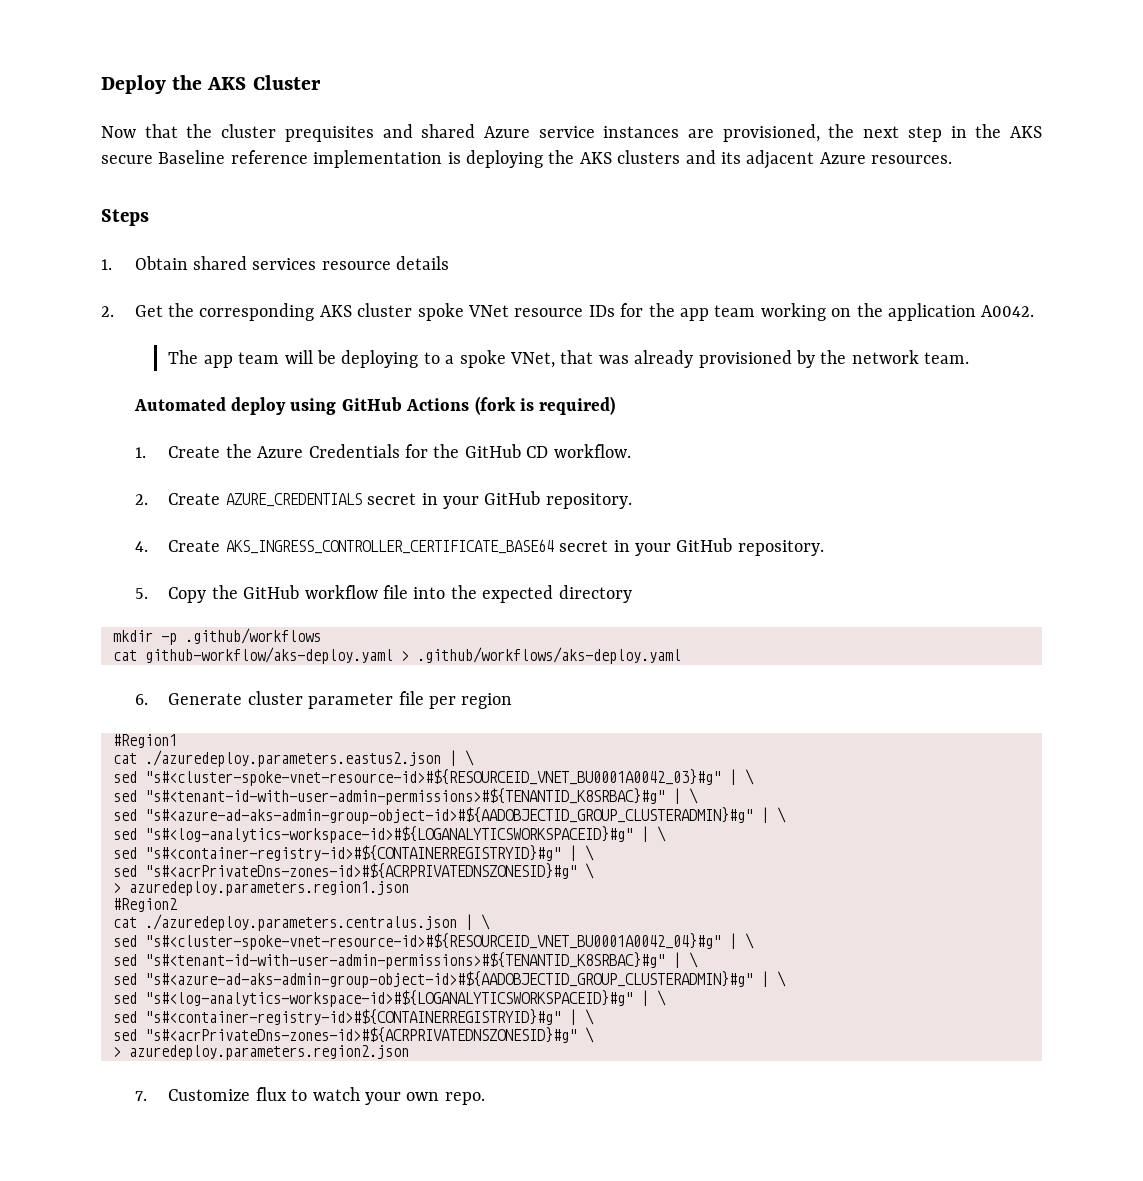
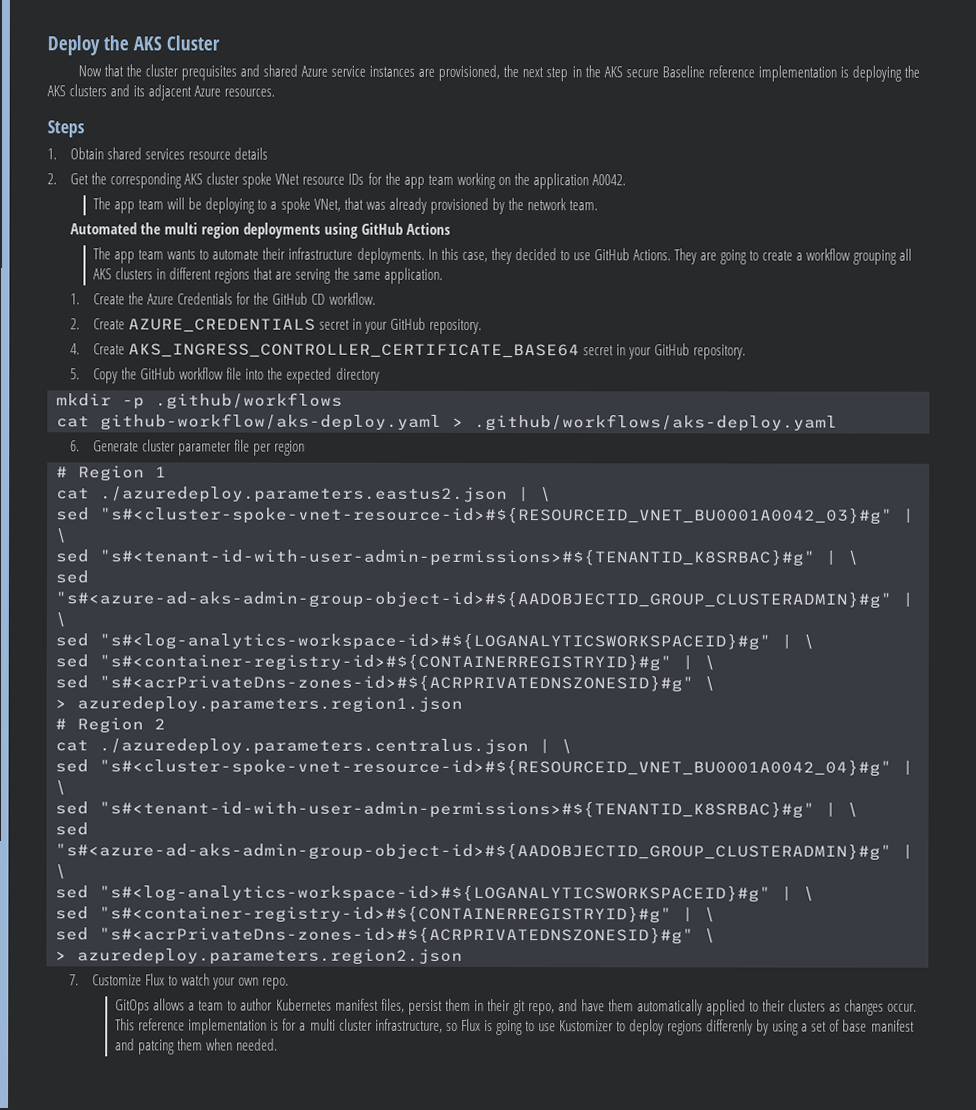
[231,397,287,415] deploy -> [140,222,322,239] the multi region deployments
[474,396,616,415] (fork is required) -> [93,247,913,265] [93,267,443,284] // The app team wants to automate their infrastructure deployments. In this case, they decided to use GitHub Actions. They are going to create a workflow grouping all AKS clusters in different regions that are serving the same application.
[113,734,177,748] #Region1 -> [56,465,167,482] # Region 1
[113,898,177,912] #Region2 -> [55,717,166,734] # Region 2
[255,1087,287,1101] flux -> [145,973,166,986] Flux
(485, 1098) none -> [115,998,918,1016] [115,1018,915,1036] [115,1038,279,1055] // GitOps allows a team to author Kubernetes manifest files, persist them in their git repo, and have them automatically applied to their clusters as changes occur. This reference implementation is for a multi cluster infrastructure, so Flux is going to use Kustomizer to deploy regions differenly by using a set of base manifest and patcing them when needed.

